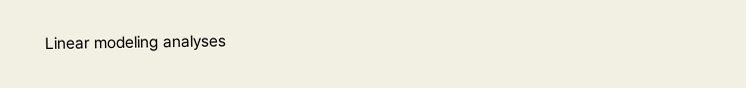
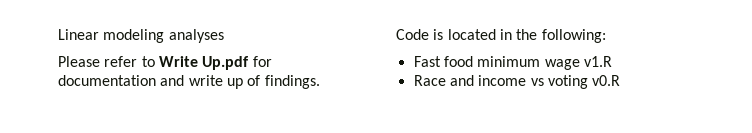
(227, 43) none -> [58,56,272,70] [58,75,320,89] [396,29,606,43] [413,56,612,70] [413,75,621,89] // Please refer to Write Up.pdf for documentation and write up of findings. Code is located in the following: // Fast food minimum wage v1.R // Race and income vs voting v0.R

